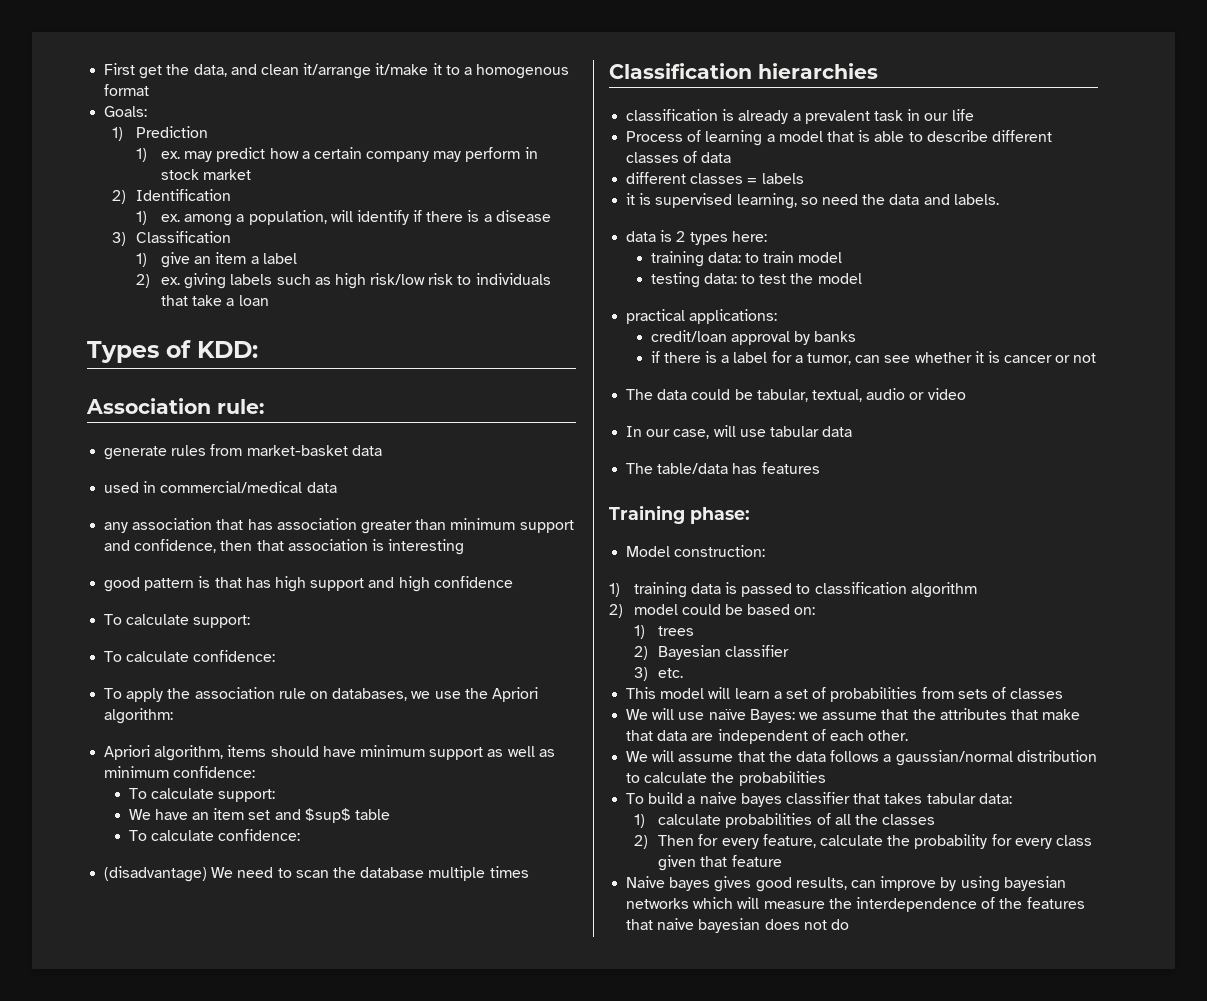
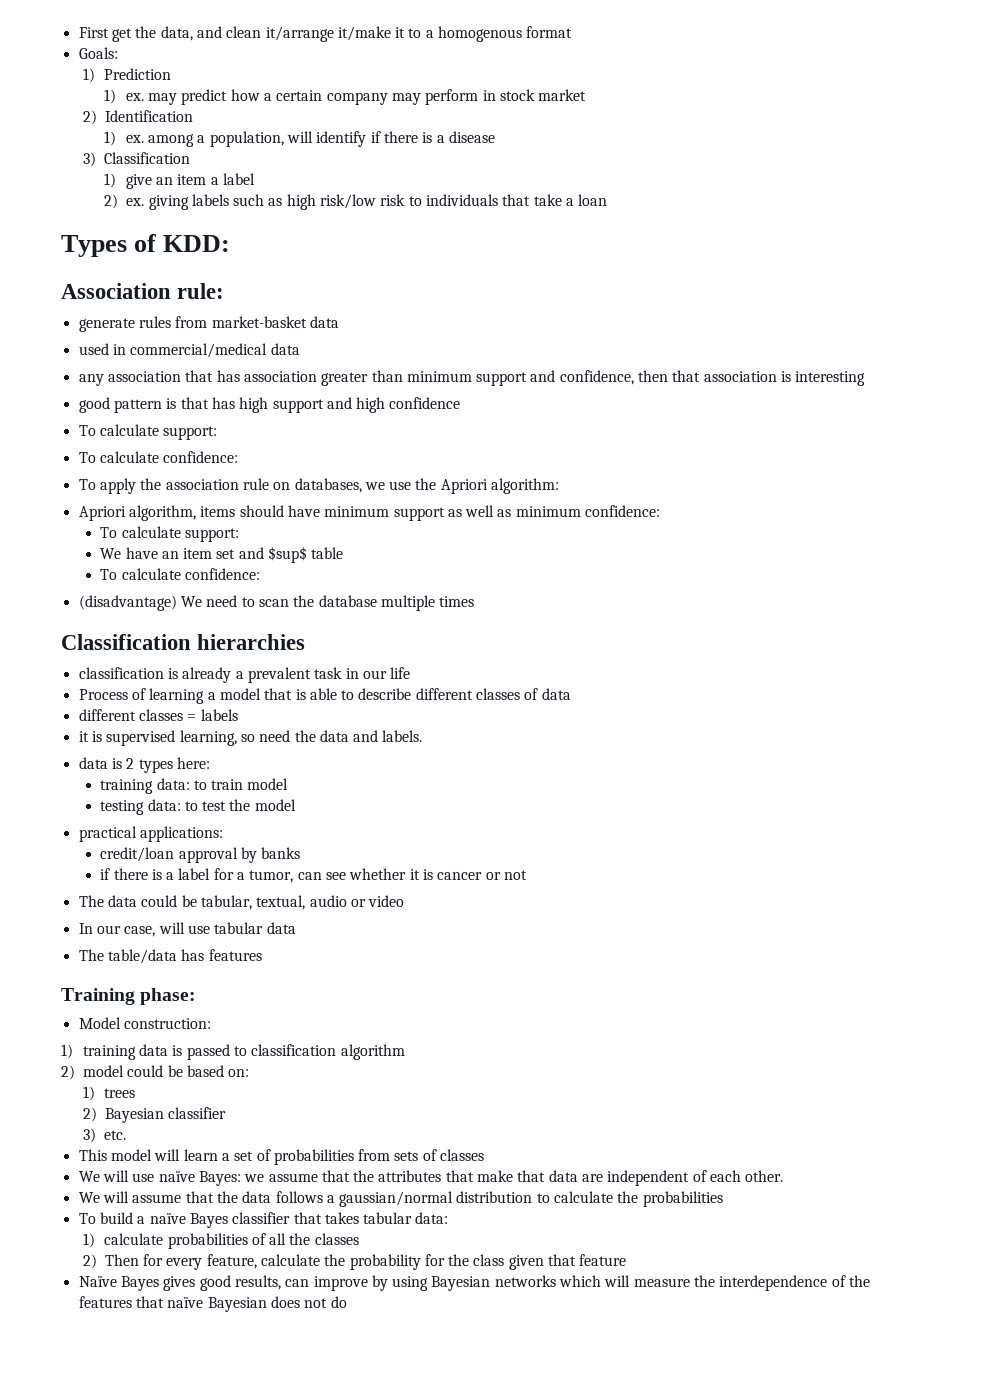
[699,792,782,807] naive bayes -> [149,1213,228,1228] naïve Bayes
[1014,838,1052,849] every -> [448,1254,470,1266] the
[626,876,711,891] Naive bayes -> [78,1276,159,1291] Naïve Bayes
[1003,876,1066,891] bayesian -> [431,1276,491,1291] Bayesian
[657,918,761,933] naive bayesian -> [167,1297,267,1312] naïve Bayesian

